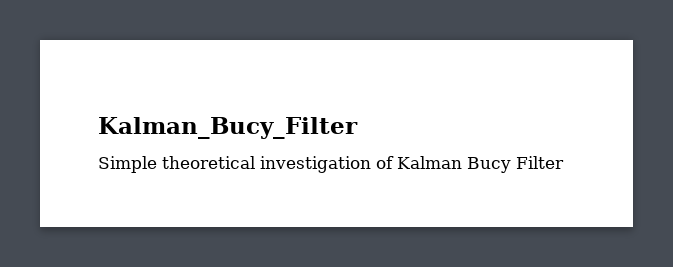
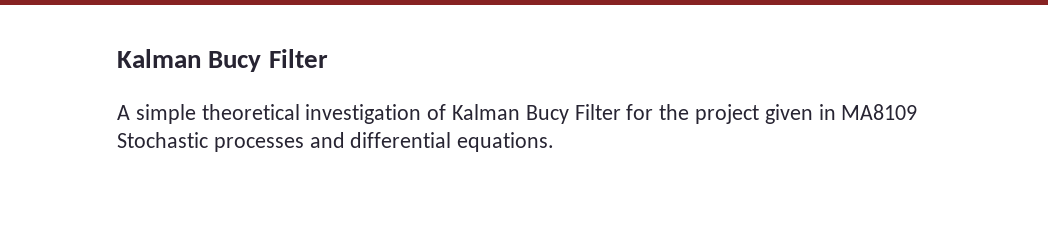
[98,117,358,139] [98,156,157,173] Kalman_Bucy_Filter // Simple -> [117,49,328,72] [117,104,196,124] Kalman Bucy Filter // A simple
(564, 162) none -> [626,104,918,124] [117,132,555,152] for the project given in MA8109 Stochastic processes and differential equations.

